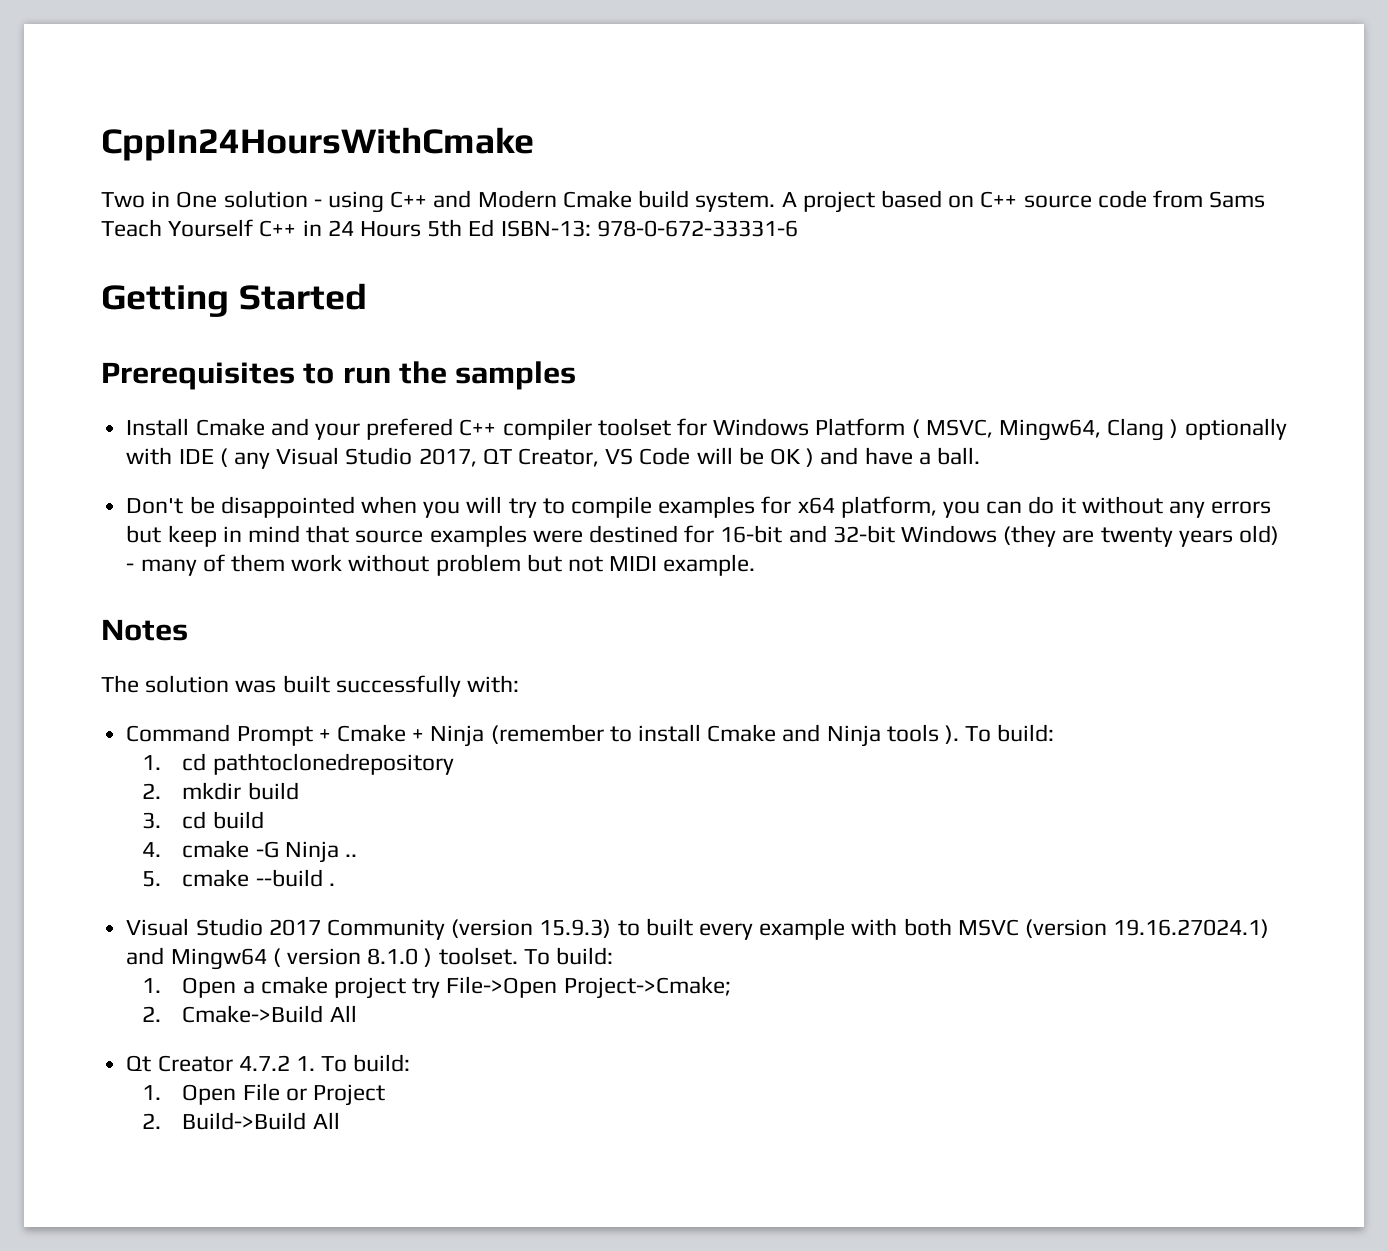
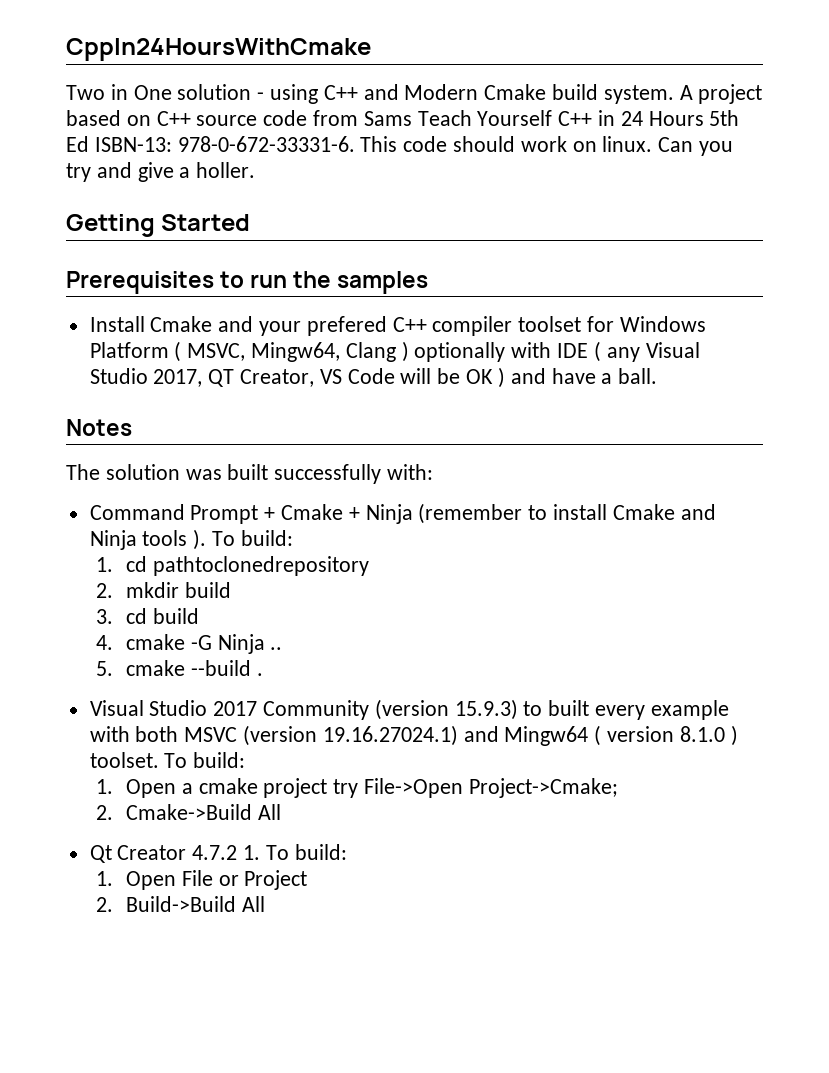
[596,220,798,237] 978-0-672-33331-6 -> [177,136,734,156] [66,162,256,182] 978-0-672-33331-6. This code should work on linux. Can you try and give a holler.
[126,496,1272,518] [126,525,1280,547] [126,554,756,576] // Don't be disappointed when you will try to compile examples for x64 platform, you can do it without any errors but keep in mind that source examples were destined for 16-bit and 32-bit Windows (they are twenty years old) - many of them work without problem but not MIDI example. -> (658, 376) none

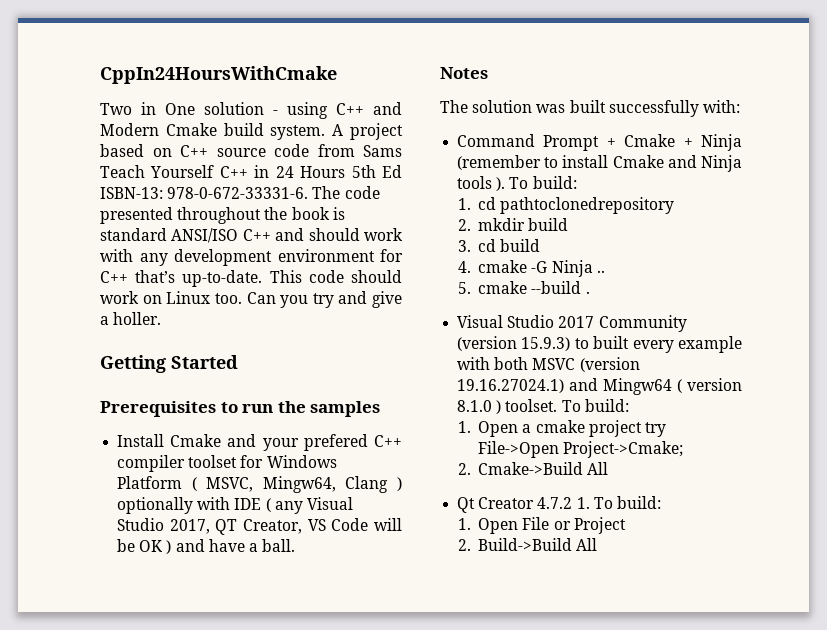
(355, 144) none -> [312,186,380,199] [100,207,345,224] [100,228,403,243] [100,249,403,266] [100,270,263,287] The code presented throughout the book is standard ANSI/ISO C++ and should work with any development environment for C++ that’s up-to-date.
[602,136,653,152] linux. -> [166,291,242,304] Linux too.

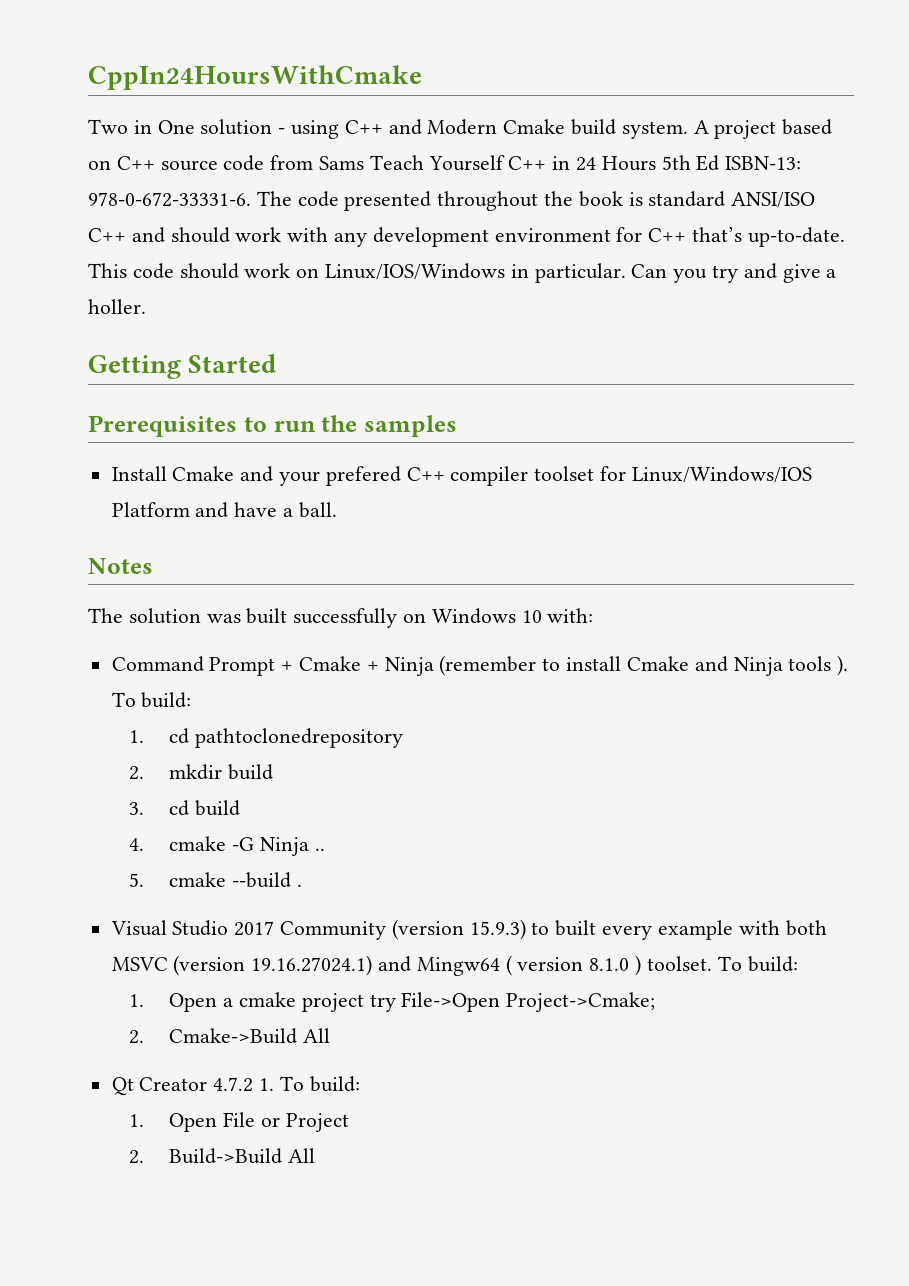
[166,291,242,304] Linux too. -> [325,263,626,283] Linux/IOS/Windows in particular.
[266,455,337,468] [117,476,402,493] [117,497,353,514] [117,518,402,535] [117,539,172,554] Windows Platform ( MSVC, Mingw64, Clang ) optionally with IDE ( any Visual Studio 2017, QT Creator, VS Code will be OK ) -> [631,466,812,483] [111,502,190,517] Linux/Windows/IOS Platform
(699, 108) none -> [403,608,542,624] on Windows 10

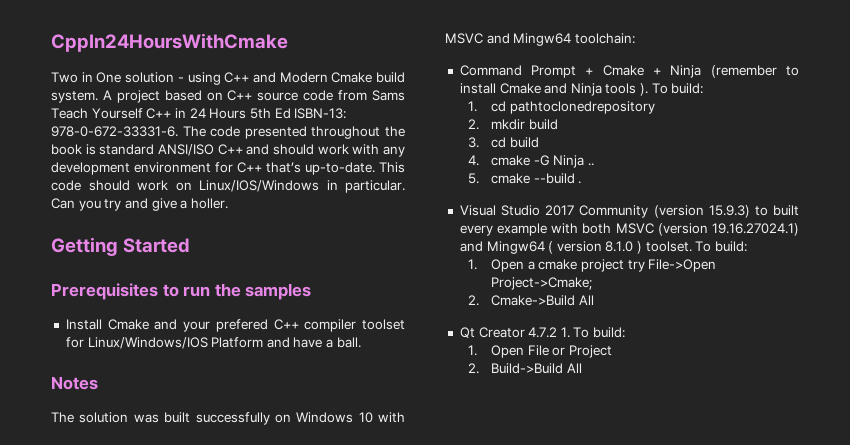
[547,608,594,623] with: -> [378,412,405,423] [445,33,635,46] with MSVC and Mingw64 toolchain:

